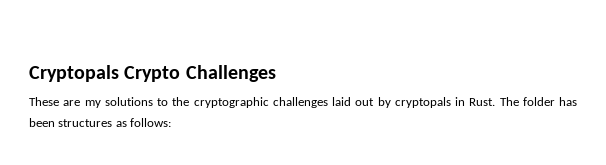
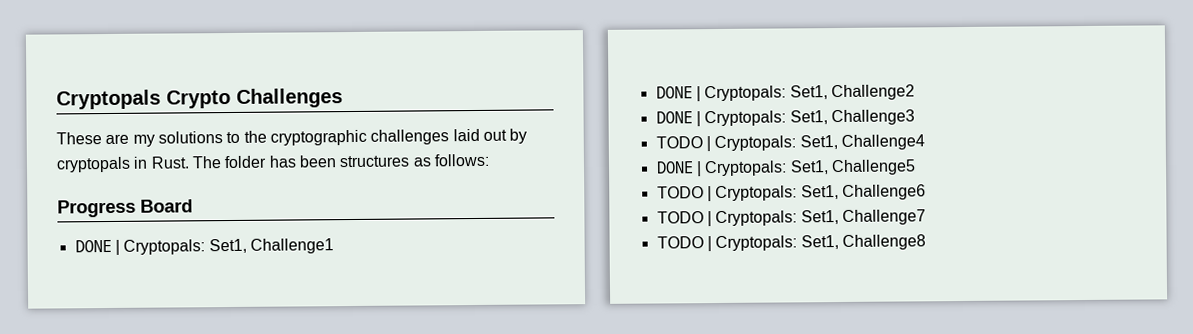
(172, 122) none -> [57,199,193,218] [74,238,334,255] [655,84,915,102] [655,109,915,127] [655,134,925,152] [655,159,916,177] [656,184,926,202] [656,209,926,227] [656,234,926,252] // Progress Board // DONE | Cryptopals: Set1, Challenge1 // DONE | Cryptopals: Set1, Challenge2 // DONE | Cryptopals: Set1, Challenge3 // TODO | Cryptopals: Set1, Challenge4 // DONE | Cryptopals: Set1, Challenge5 // TODO | Cryptopals: Set1, Challenge6 // TODO | Cryptopals: Set1, Challenge7 // TODO | Cryptopals: Set1, Challenge8

